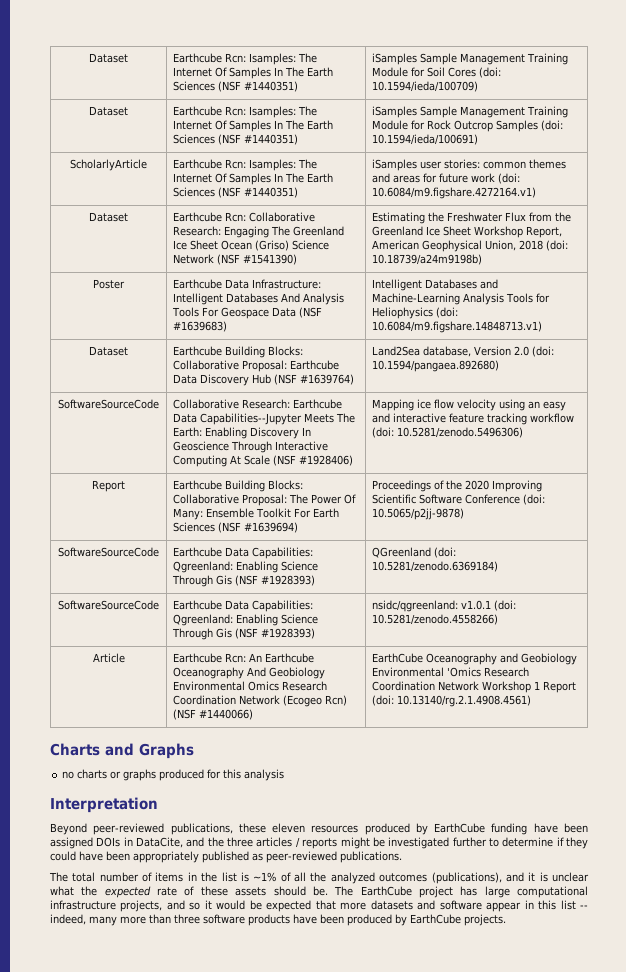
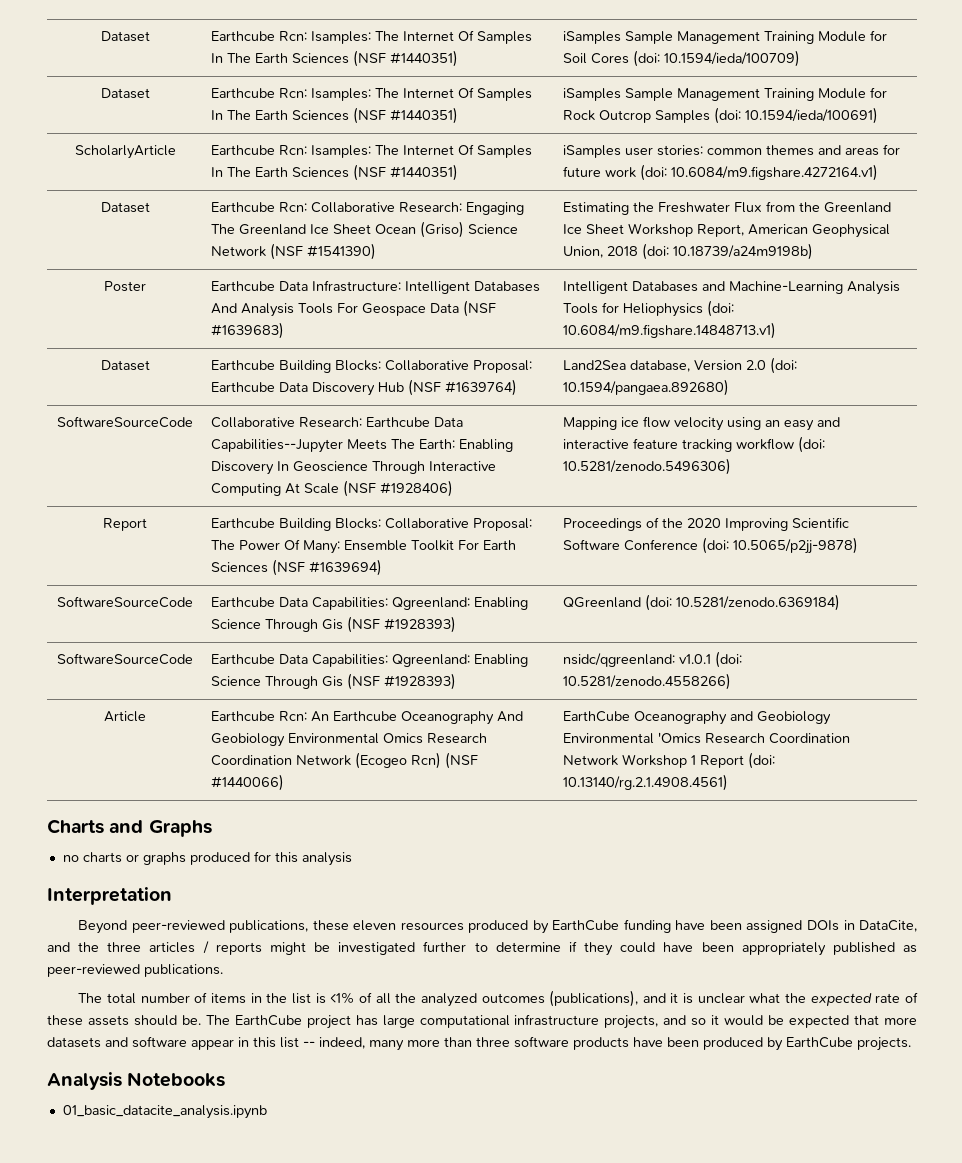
[253,872,277,882] ~1% -> [330,992,355,1004] <1%
(506, 920) none -> [47,1072,226,1090] [62,1105,267,1119] // Analysis Notebooks // 01_basic_datacite_analysis.ipynb

